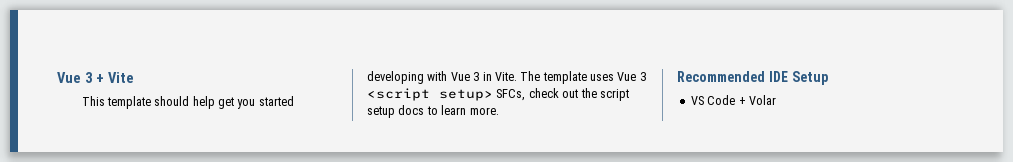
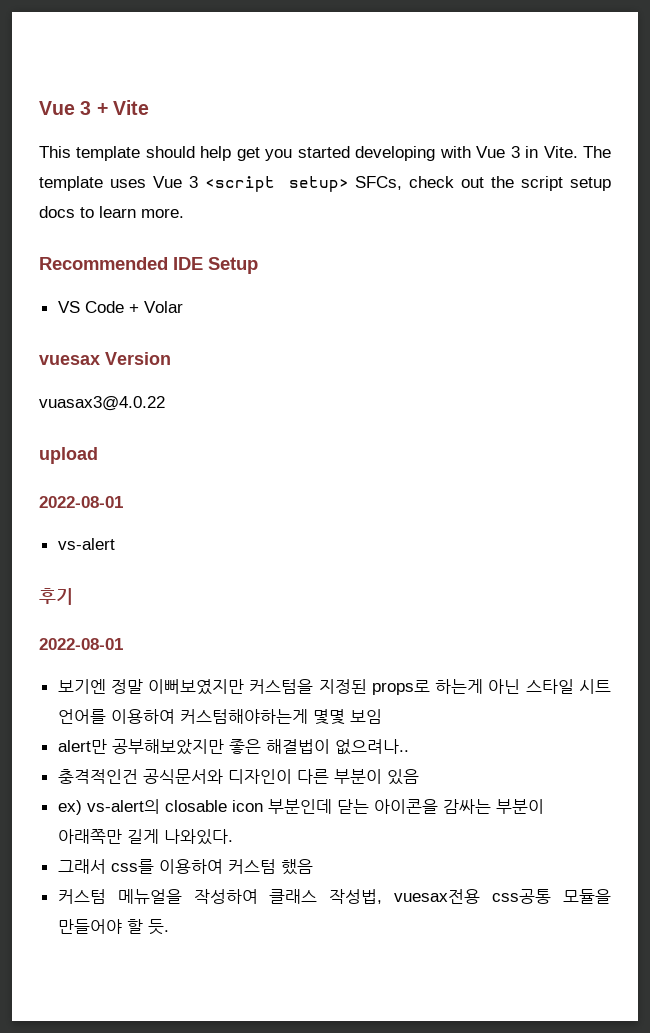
(776, 100) none -> [39,352,171,365] [39,396,165,411] [39,447,98,464] [39,496,123,508] [57,538,115,550] [39,588,73,605] [39,638,123,650] [57,679,611,695] [57,709,382,725] [57,739,409,755] [57,769,419,785] [57,799,544,815] [57,829,233,845] [57,859,313,875] [57,889,611,904] [57,919,169,935] // vuesax Version // vuasax3@4.0.22 // upload // 2022-08-01 // vs-alert // 후기 // 2022-08-01 // 보기엔 정말 이뻐보였지만 커스텀을 지정된 props로 하는게 아닌 스타일 시트 언어를 이용하여 커스텀해야하는게 몇몇 보임 // alert만 공부해보았지만 좋은 해결법이 없으려나.. // 충격적인건 공식문서와 디자인이 다른 부분이 있음 // ex) vs-alert의 closable icon 부분인데 닫는 아이콘을 감싸는 부분이 아래쪽만 길게 나와있다. // 그래서 css를 이용하여 커스텀 했음 // 커스텀 메뉴얼을 작성하여 클래스 작성법, vuesax전용 css공통 모듈을 만들어야 할 듯.

